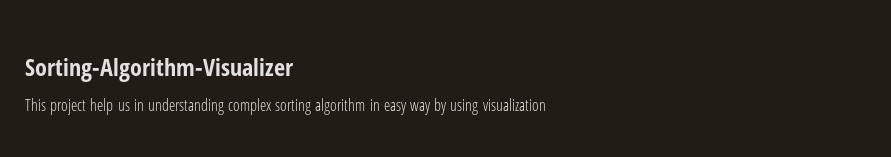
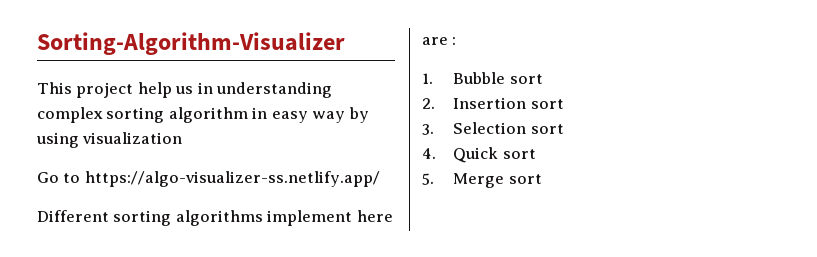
(546, 104) none -> [37,171,380,187] [37,210,393,226] [422,37,457,45] [422,72,543,84] [422,97,564,109] [422,122,564,135] [422,147,536,163] [422,173,542,188] // Go to https://algo-visualizer-ss.netlify.app/ // Different sorting algorithms implement here are : // 1. Bubble sort // 2. Insertion sort // 3. Selection sort // 4. Quick sort // 5. Merge sort

